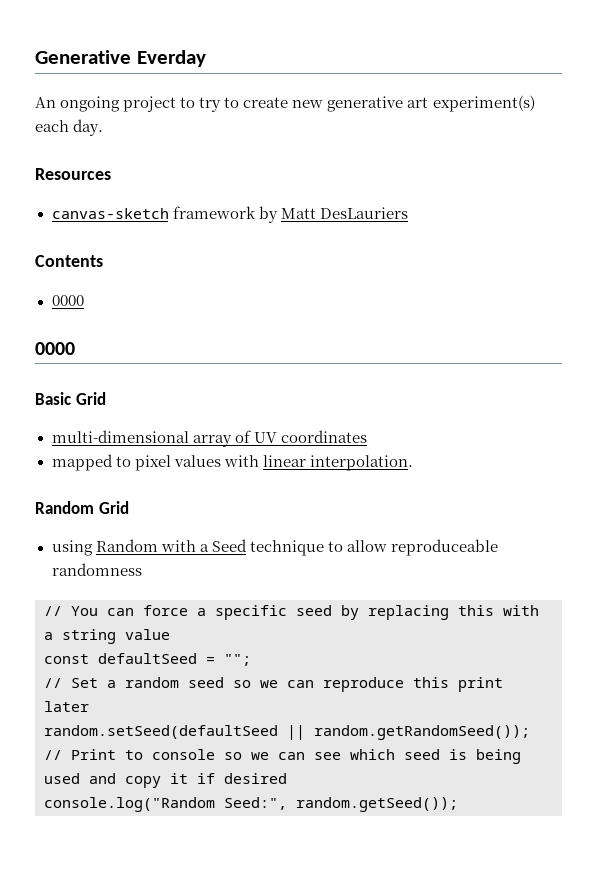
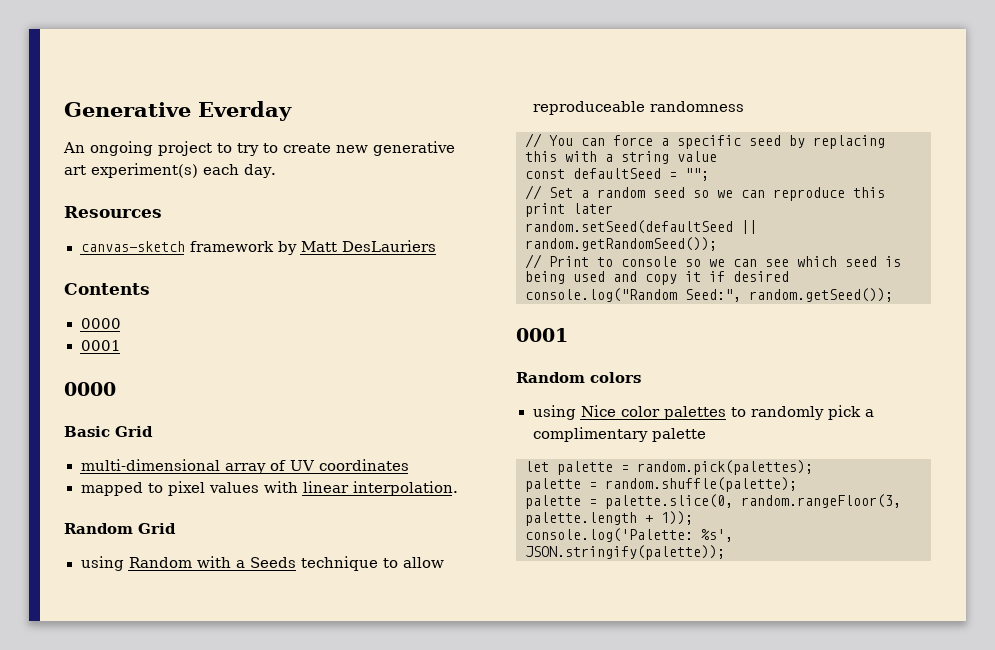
(84, 300) none -> [80,340,121,351] // 0001
[211,539,247,552] Seed -> [249,557,296,568] Seeds
(458, 804) none -> [516,328,568,342] [516,372,641,383] [532,405,874,420] [532,427,706,442] [525,460,813,475] [525,477,797,492] [525,494,901,509] [525,511,693,526] [525,528,733,542] [525,545,725,560] // 0001 // Random colors // using Nice color palettes to randomly pick a complimentary palette // let palette = random.pick(palettes); // palette = random.shuffle(palette); // palette = palette.slice(0, random.rangeFloor(3, palette.length + 1)); // console.log('Palette: %s', JSON.stringify(palette));

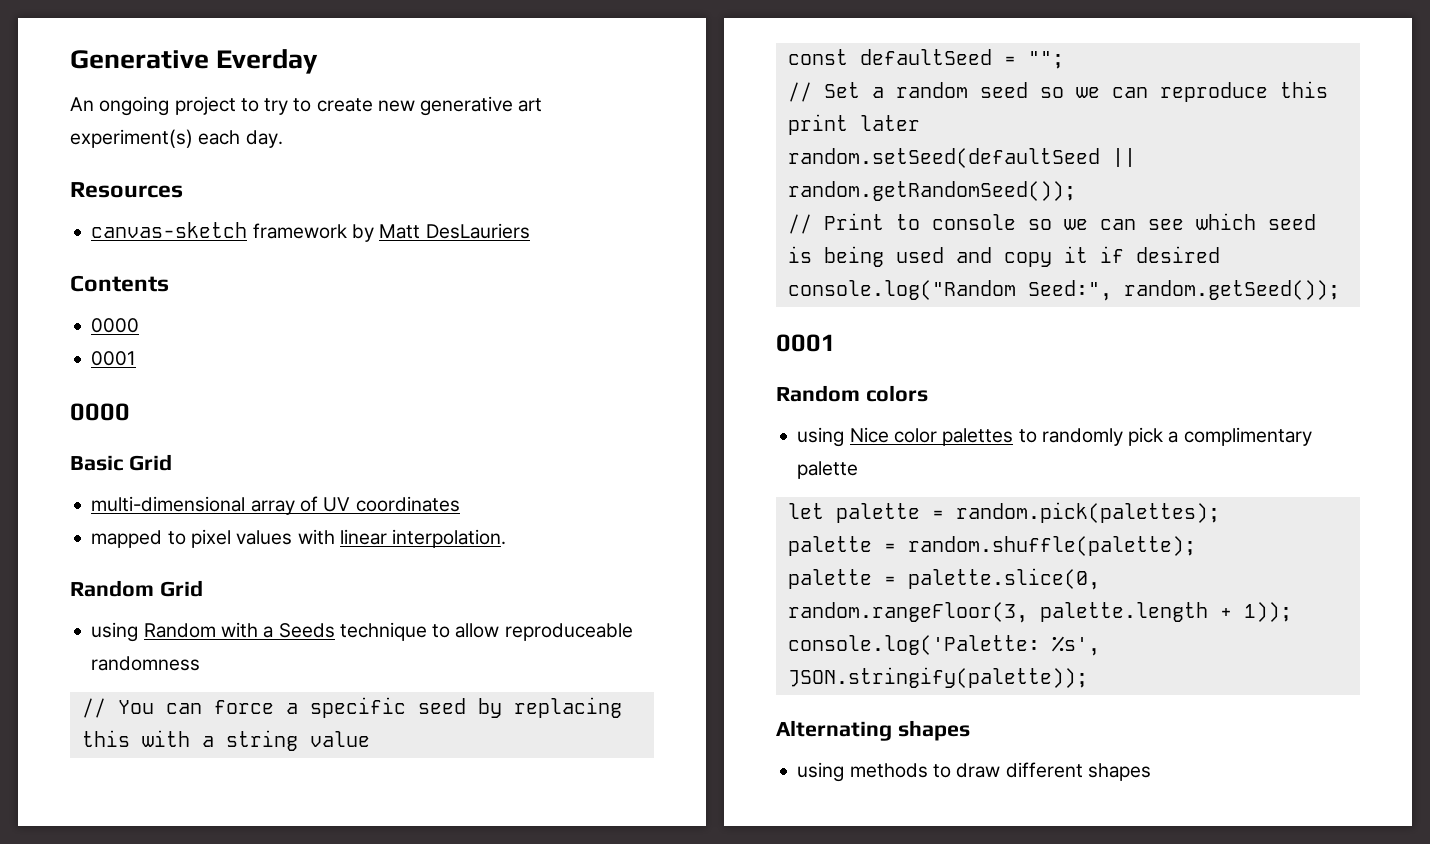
(725, 552) none -> [776,720,970,741] [797,762,1151,782] // Alternating shapes // using methods to draw different shapes

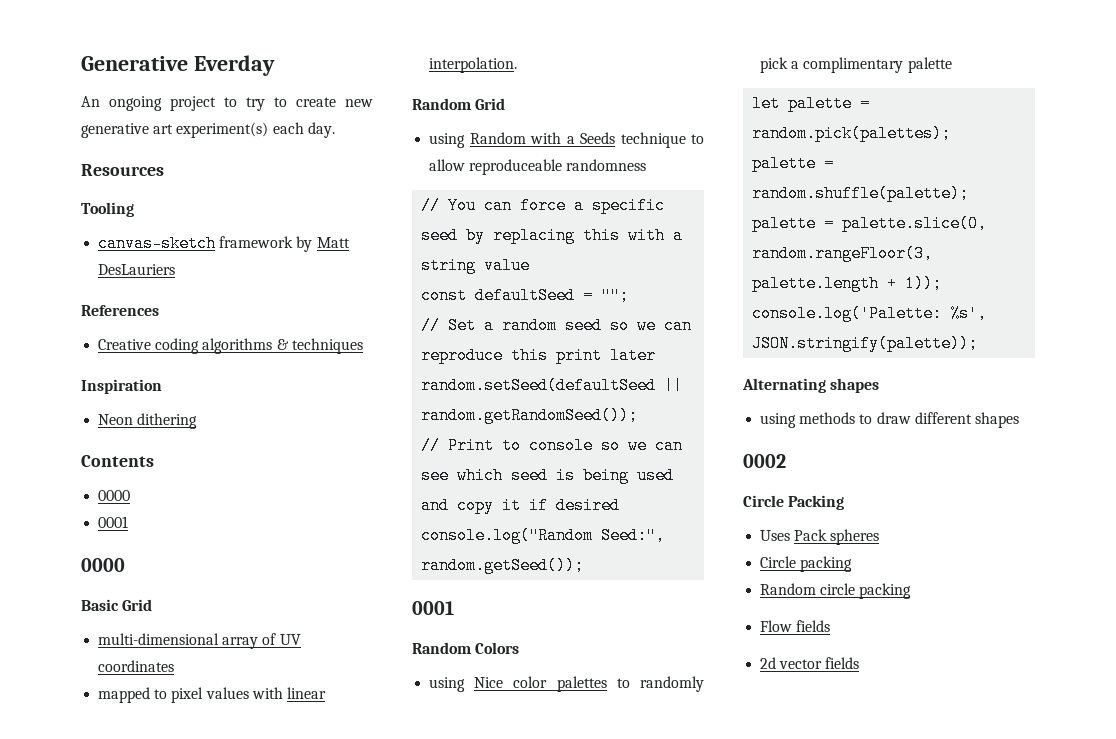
(183, 190) none -> [81,202,134,217] // Tooling
(530, 231) none -> [81,305,159,316] [98,338,363,354] [81,379,162,394] [98,413,198,429] // References // Creative coding algorithms & techniques // Inspiration // Neon dithering
[865,385,928,402] colors -> [475,642,520,654] Colors
(1151, 772) none -> [743,454,786,468] [743,495,845,510] [760,529,880,545] [760,556,853,572] [760,583,912,599] [760,620,831,632] [760,657,860,669] // 0002 // Circle Packing // Uses Pack spheres // Circle packing // Random circle packing // Flow fields // 2d vector fields

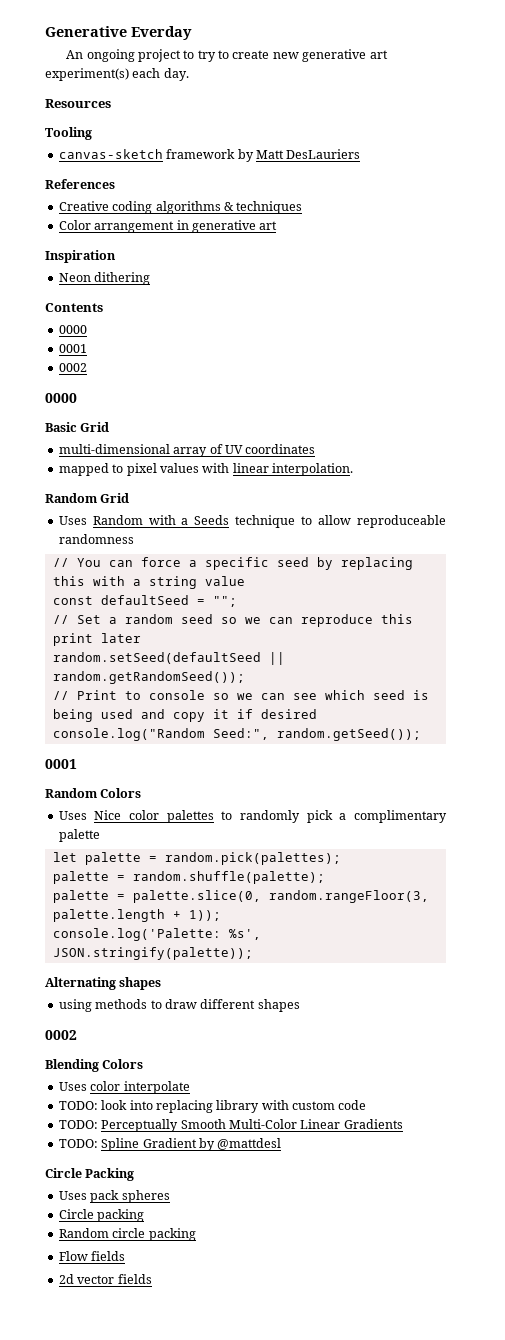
(363, 346) none -> [58,220,278,233] // Color arrangement in generative art
(129, 522) none -> [58,363,87,372] // 0002
[429,133,466,148] using -> [58,516,87,525] Uses
[429,677,466,692] using -> [58,811,87,820] Uses
(786, 461) none -> [45,1059,144,1072] [58,1081,190,1094] [58,1100,367,1113] [58,1119,403,1132] [58,1138,282,1151] // Blending Colors // Uses color interpolate // TODO: look into replacing library with custom code // TODO: Perceptually Smooth Multi-Color Linear Gradients // TODO: Spline Gradient by @mattdesl
[794,529,828,541] Pack -> [90,1190,120,1203] pack

